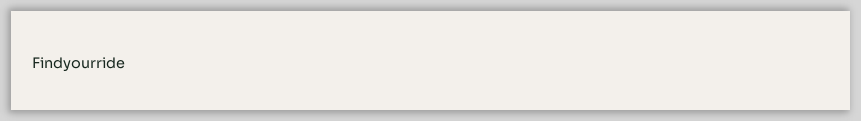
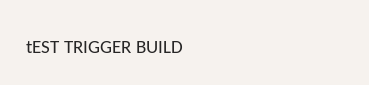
[32,57,125,72] Findyourride -> [26,41,183,53] tEST TRIGGER BUILD

